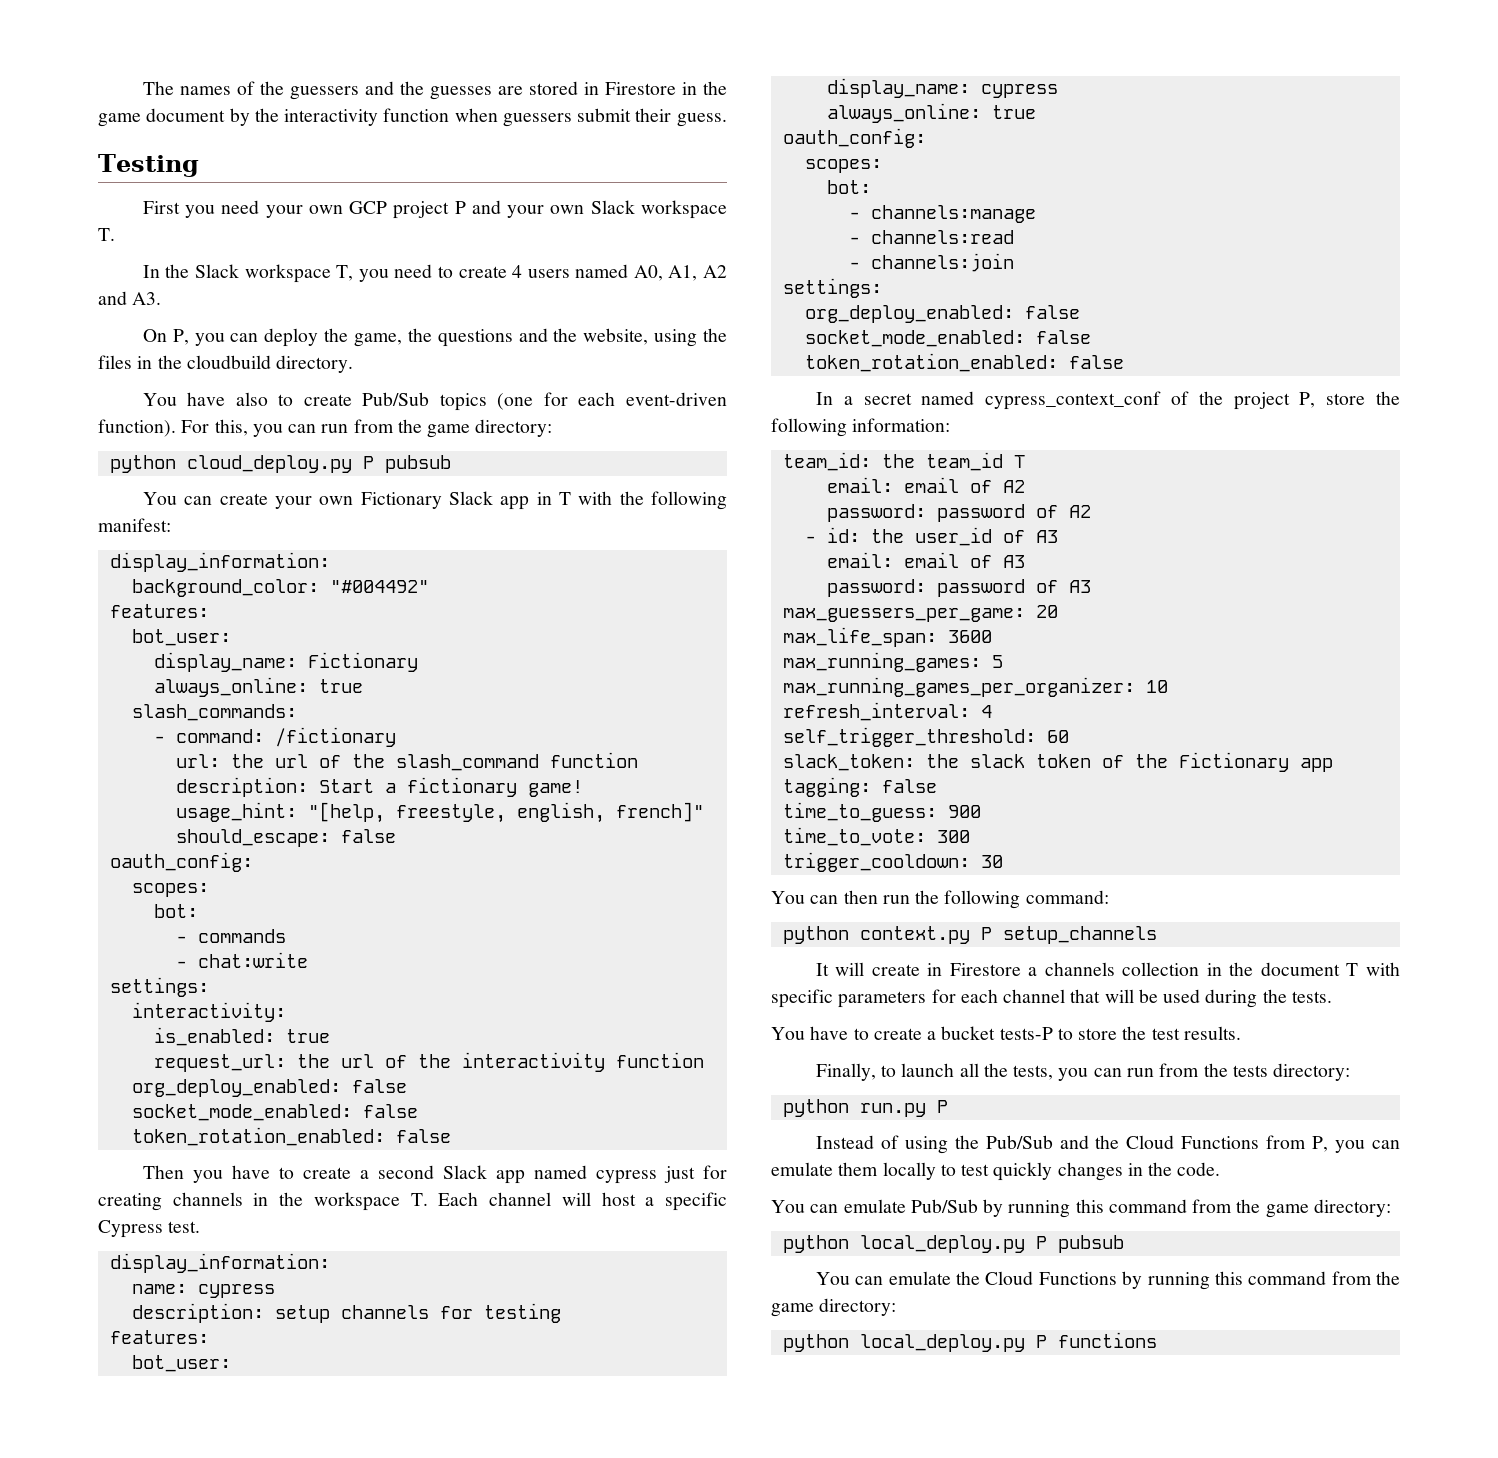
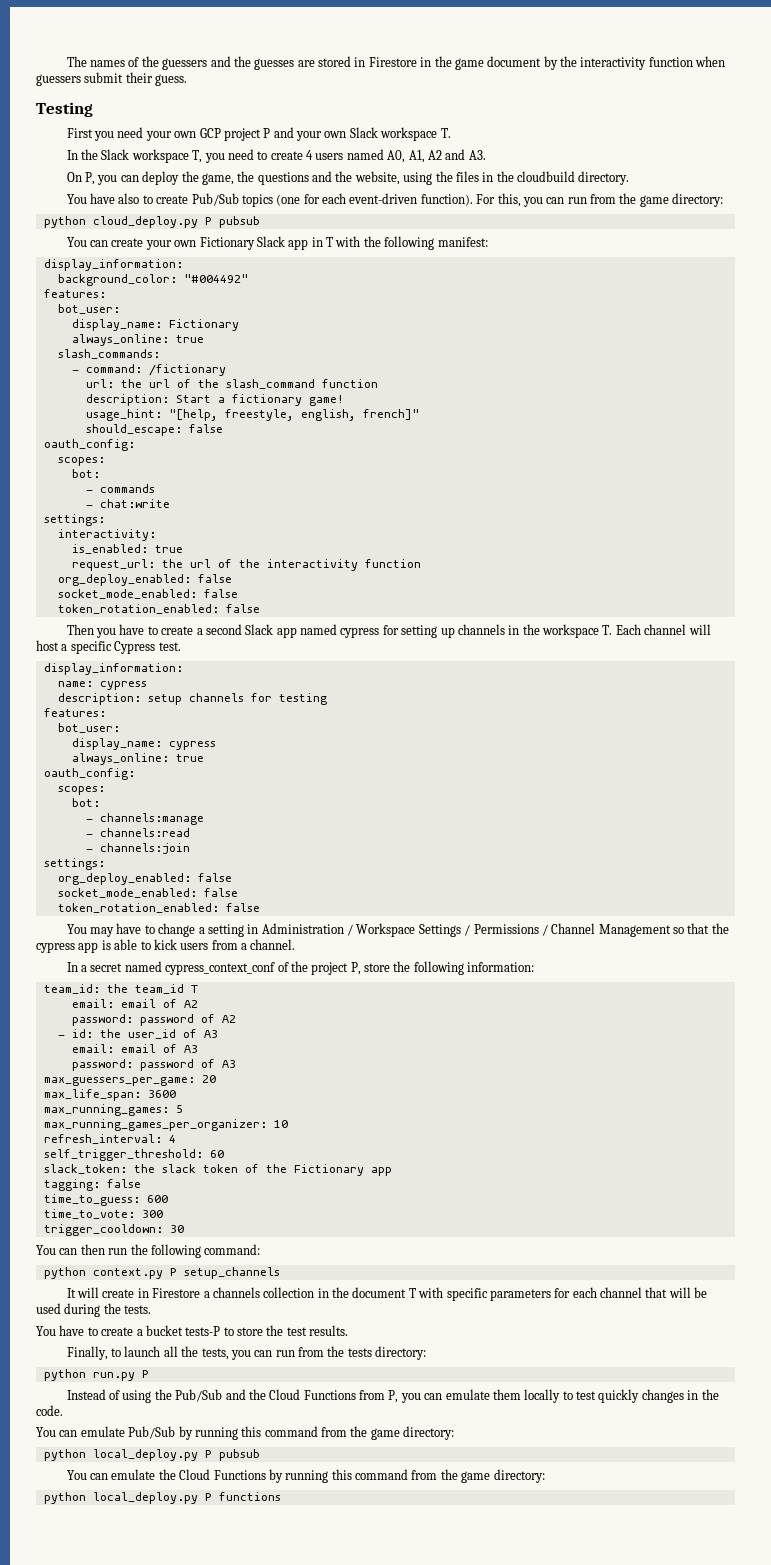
[663,1165,727,1183] [98,1193,162,1211] just for creating -> [382,625,455,638] for setting up
(1124, 362) none -> [66,923,729,937] [36,939,296,953] // You may have to change a setting in Administration / Workspace Settings / Permissions / Channel Management so that the cypress app is able to kick users from a channel.
[947,805,981,818] 900 -> [146,1195,168,1203] 600

